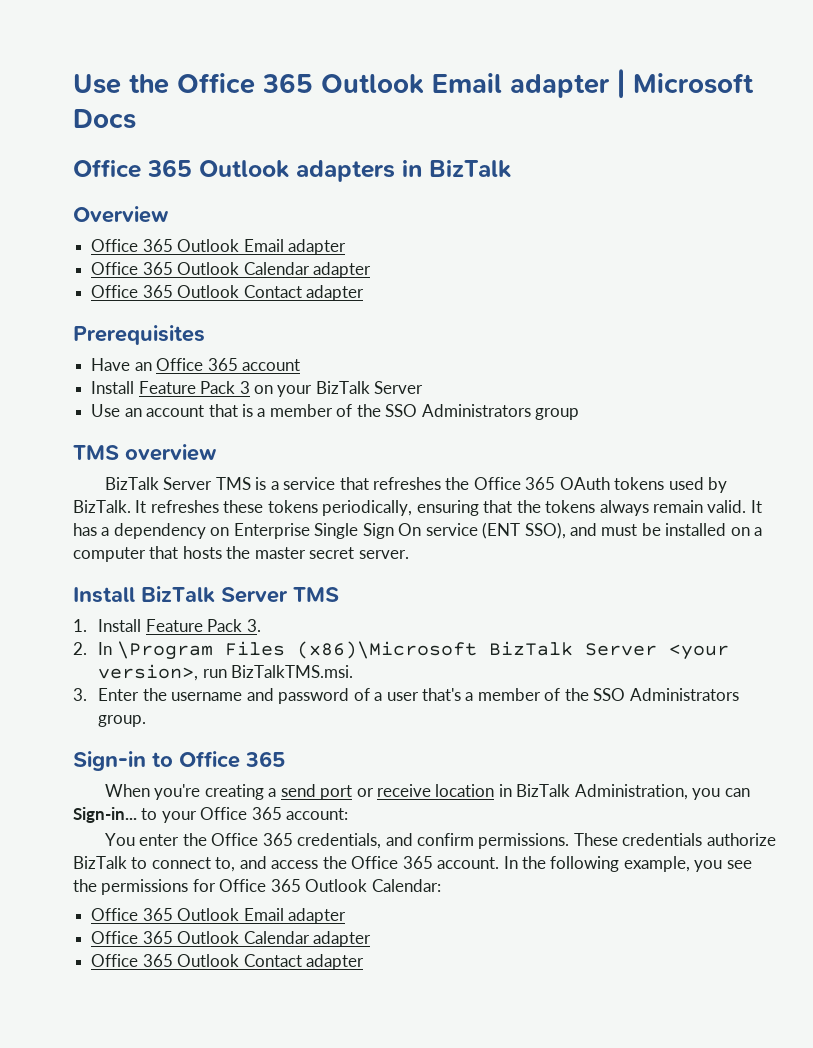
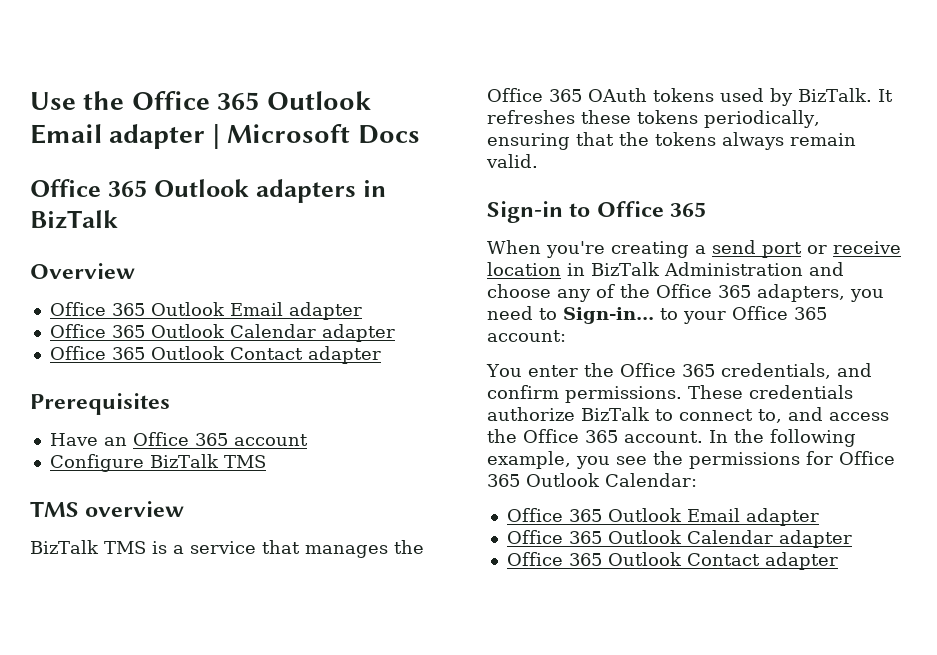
[91,381,424,397] [91,404,580,420] Install Feature Pack 3 on your BizTalk Server // Use an account that is a member of the SSO Administrators group -> [49,454,266,472] Configure BizTalk TMS
[163,477,213,490] Server -> (99, 547) none
[373,477,442,490] refreshes -> [304,545,388,558] manages
[750,500,762,513] [73,522,763,539] [73,546,409,562] [73,586,339,603] [73,619,261,632] [73,641,729,660] [98,664,354,681] [73,688,739,704] [98,715,147,727] It has a dependency on Enterprise Single Sign On service (ENT SSO), and must be installed on a computer that hosts the master secret server. // Install BizTalk Server TMS // 1. Install Feature Pack 3. // 2. In \Program Files (x86)\Microsoft BizTalk Server <your version>, run BizTalkTMS.msi. // 3. Enter the username and password of a user that's a member of the SSO Administrators group. -> (538, 161) none
[574,784,750,800] Administration, you can -> [663,262,844,276] [487,284,884,302] [487,306,557,320] Administration and choose any of the Office 365 adapters, you need to

